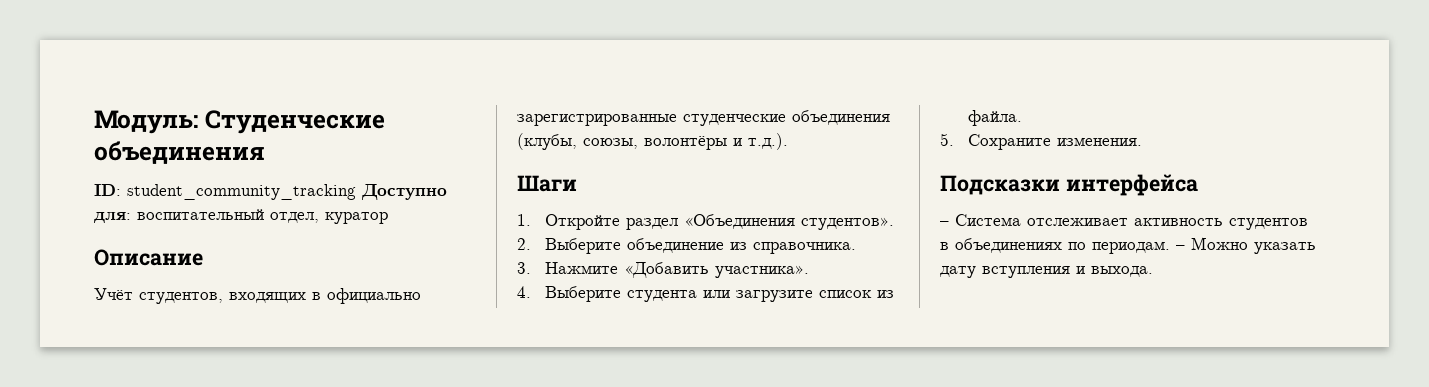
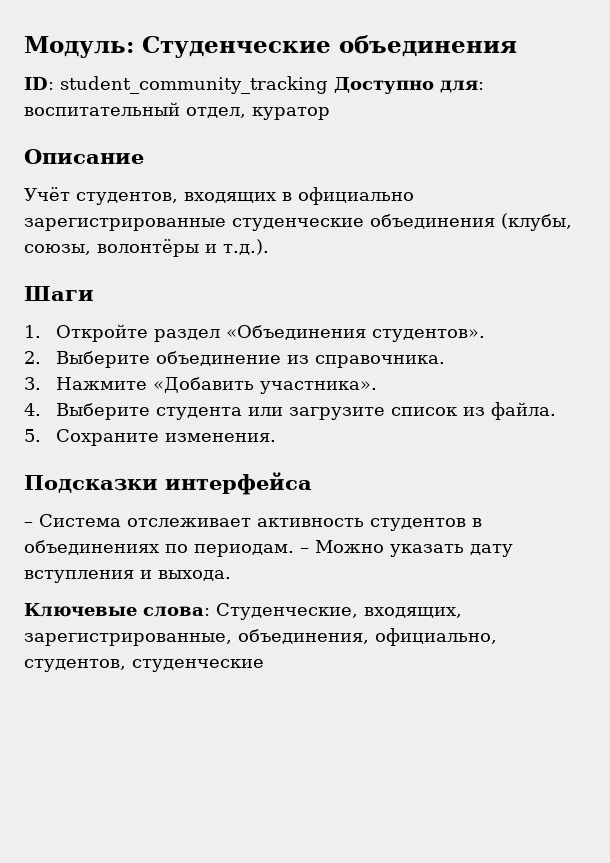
(1153, 271) none -> [24,603,462,620] [24,628,497,646] [24,659,264,672] // Ключевые слова: Студенческие, входящих, зарегистрированные, объединения, официально, студентов, студенческие

